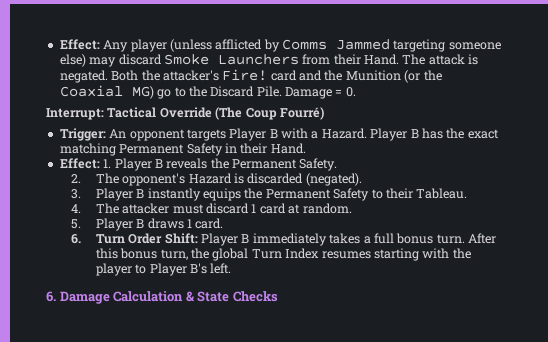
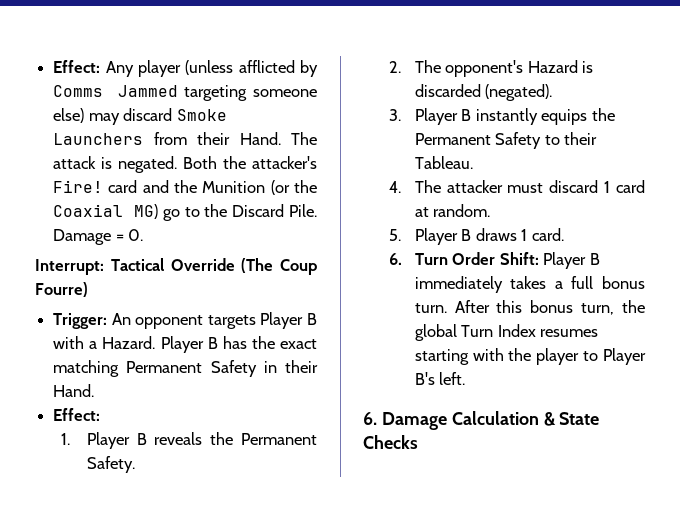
[279,107,324,120] Fourré) -> [35,282,88,297] Fourre)
(100, 163) none -> (101, 414) //

